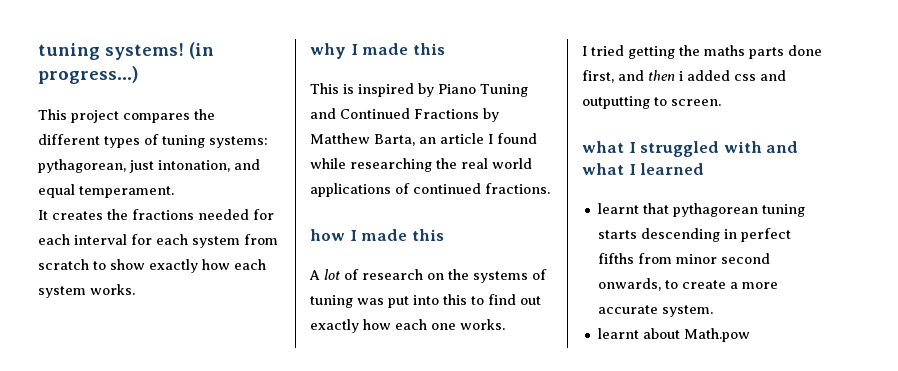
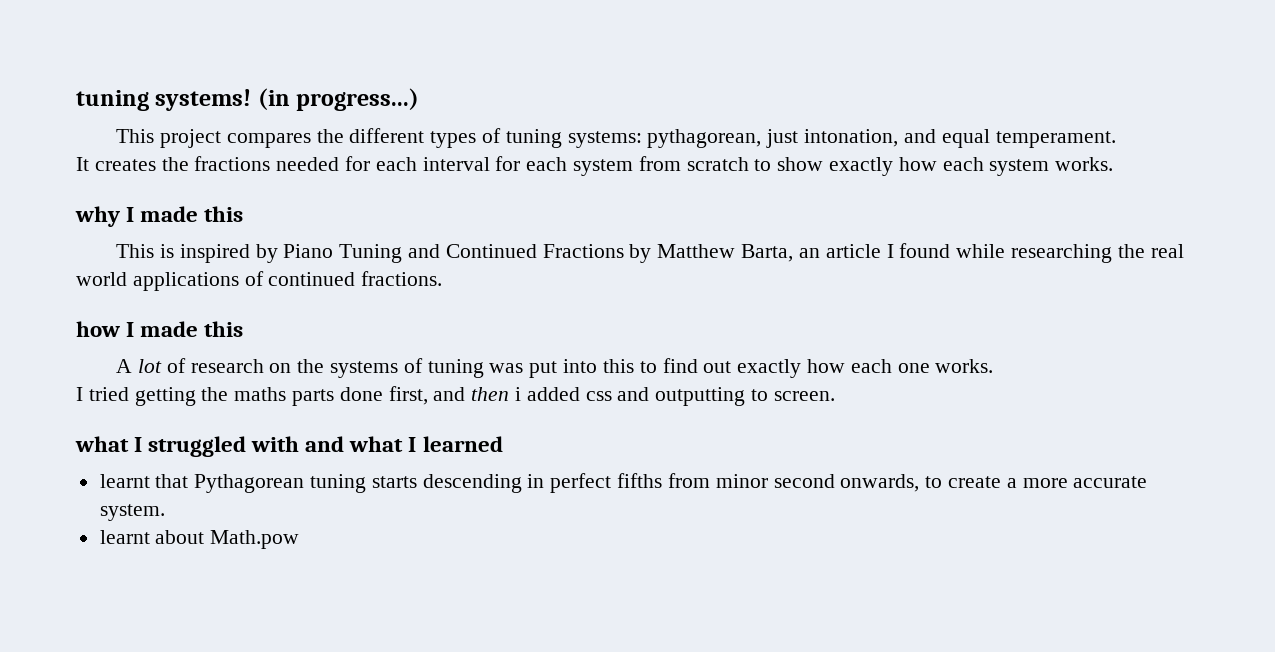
[672,203,758,217] pythagorean -> [194,474,305,493] Pythagorean

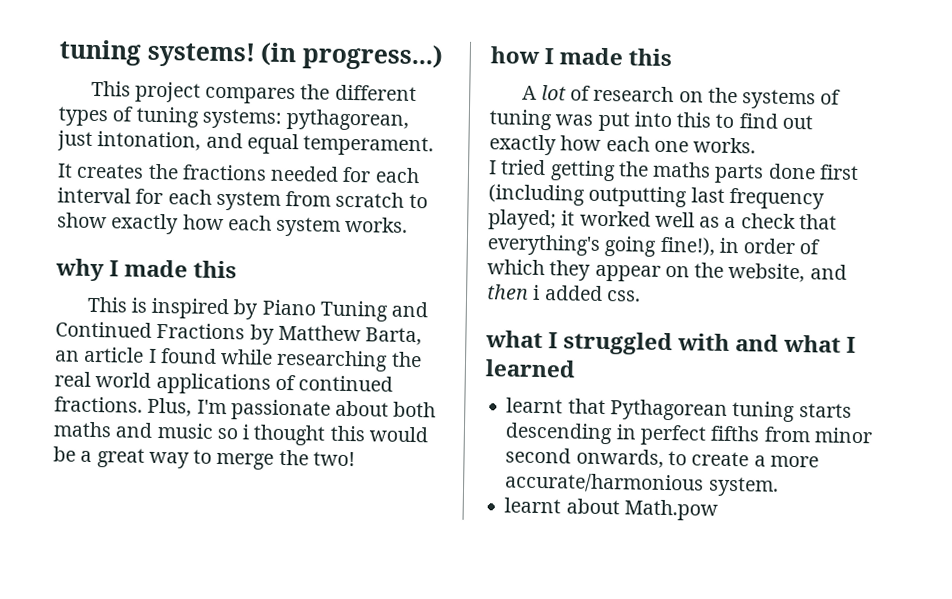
(443, 278) none -> [147,397,437,421] [53,421,428,446] [53,446,355,470] Plus, I'm passionate about both maths and music so i thought this would be a great way to merge the two!
[388,386,835,406] first, and then i added css and outputting to screen. -> [818,164,859,180] [488,184,825,210] [488,209,837,231] [487,234,821,257] [487,259,847,283] [487,284,641,302] first (including outputting last frequency played; it worked well as a check that everything's going fine!), in order of which they appear on the website, and then i added css.
[1073,476,1148,488] accurate -> [505,472,705,494] accurate/harmonious

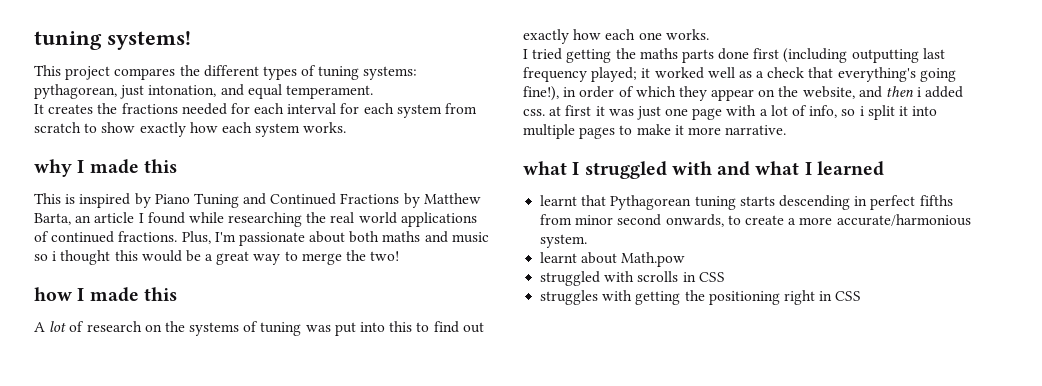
[260,42,443,71] (in progress...) -> (191, 40) none
(641, 296) none -> [549,105,938,120] [523,124,787,139] at first it was just one page with a lot of info, so i split it into multiple pages to make it more narrative.
(718, 510) none -> [540,271,725,286] [540,290,862,305] // struggled with scrolls in CSS // struggles with getting the positioning right in CSS

